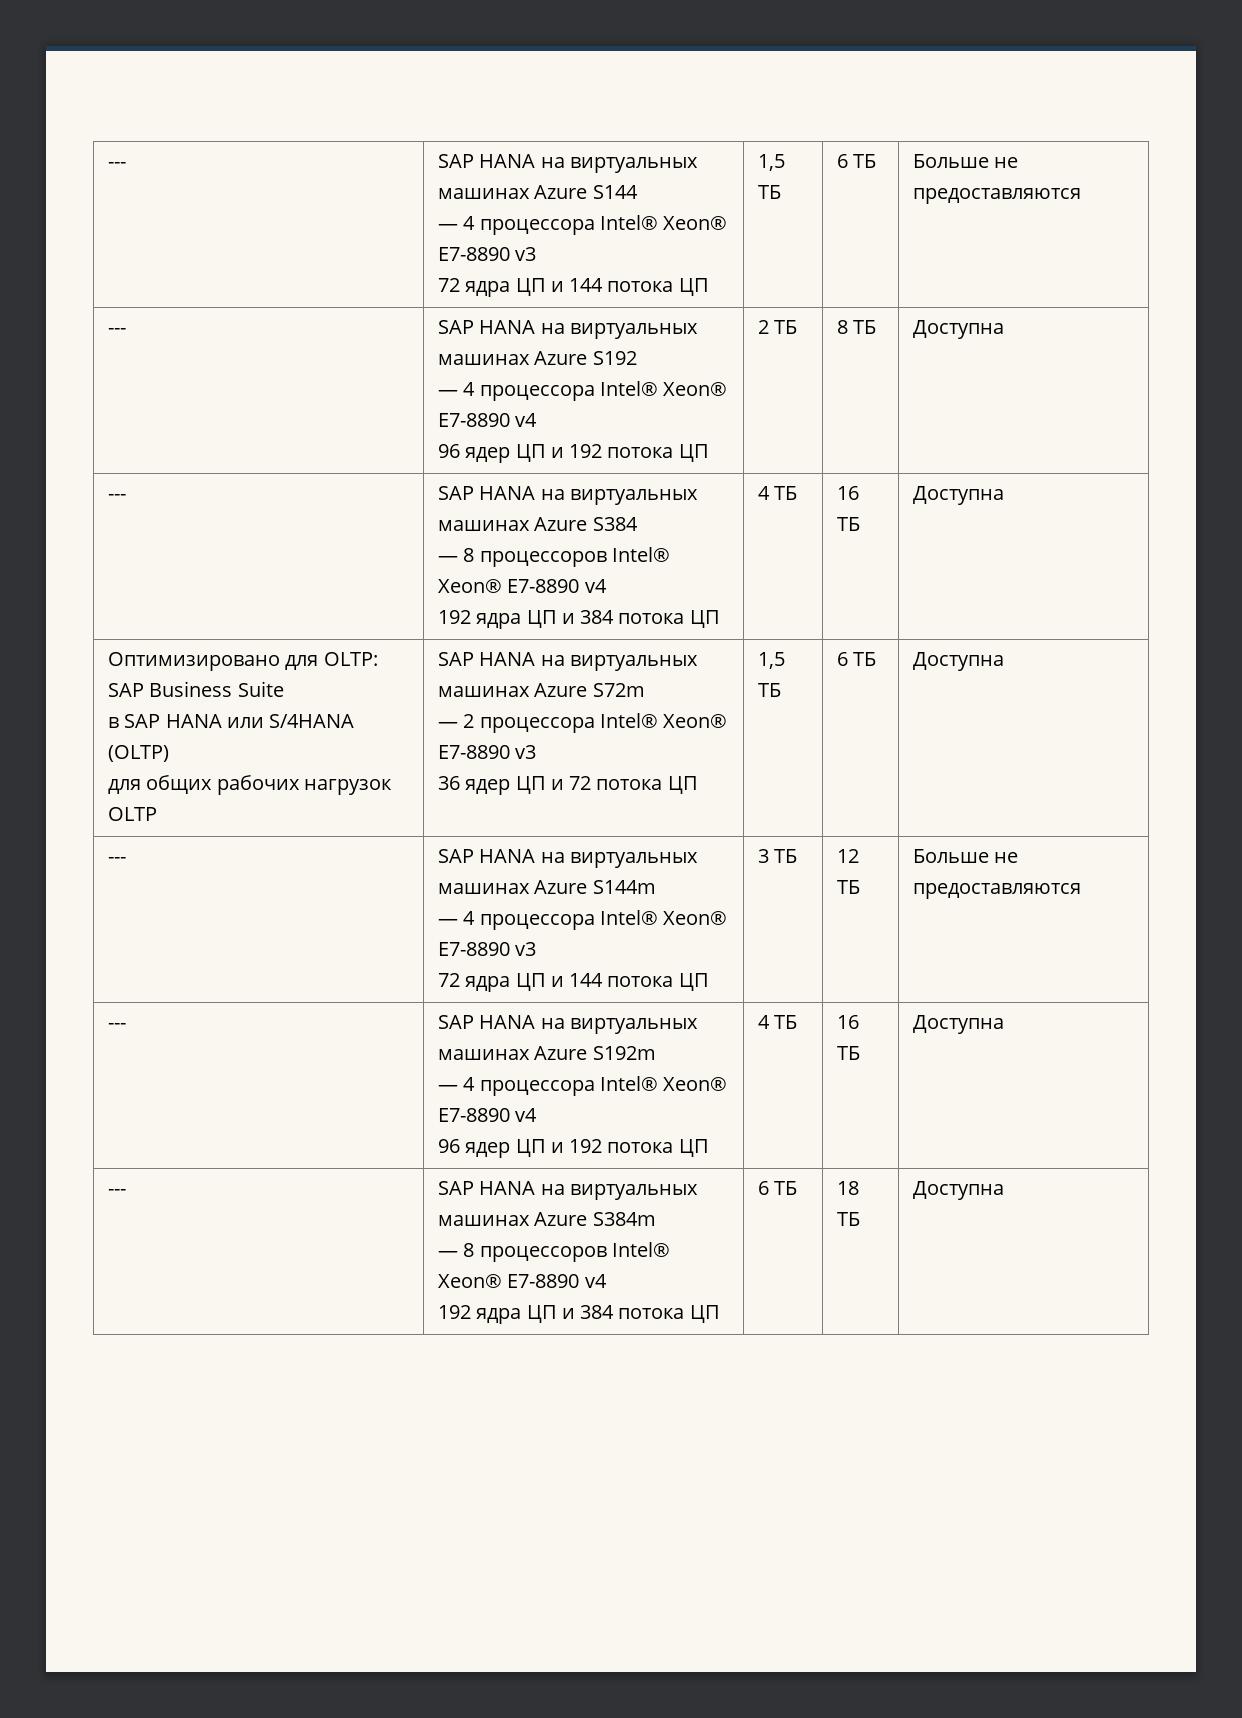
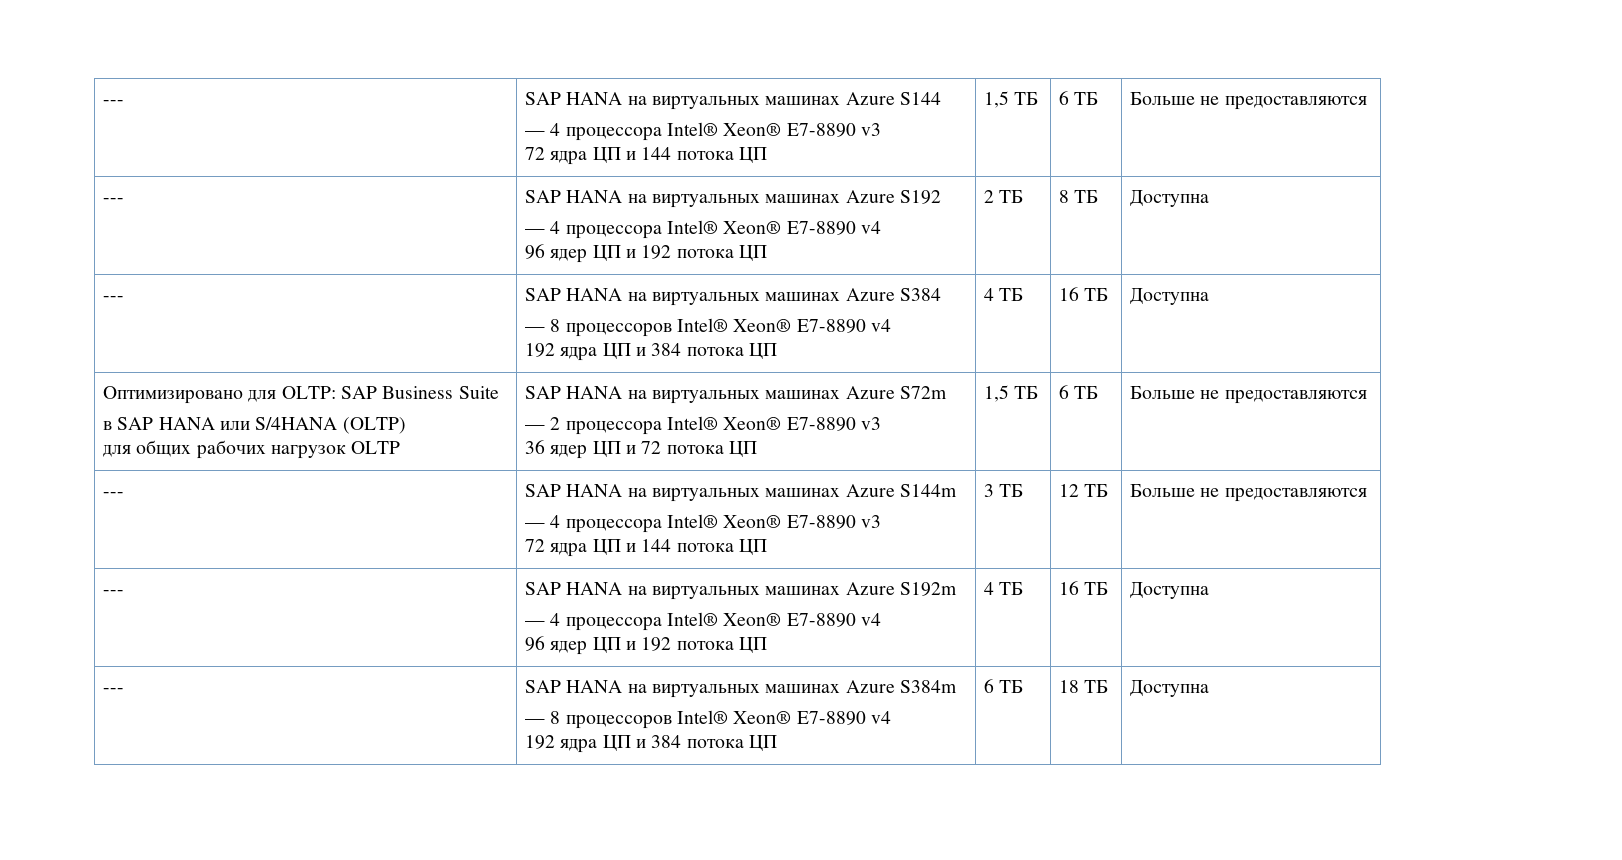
[913,652,1005,671] Доступна -> [1130,386,1367,404] Больше не предоставляются

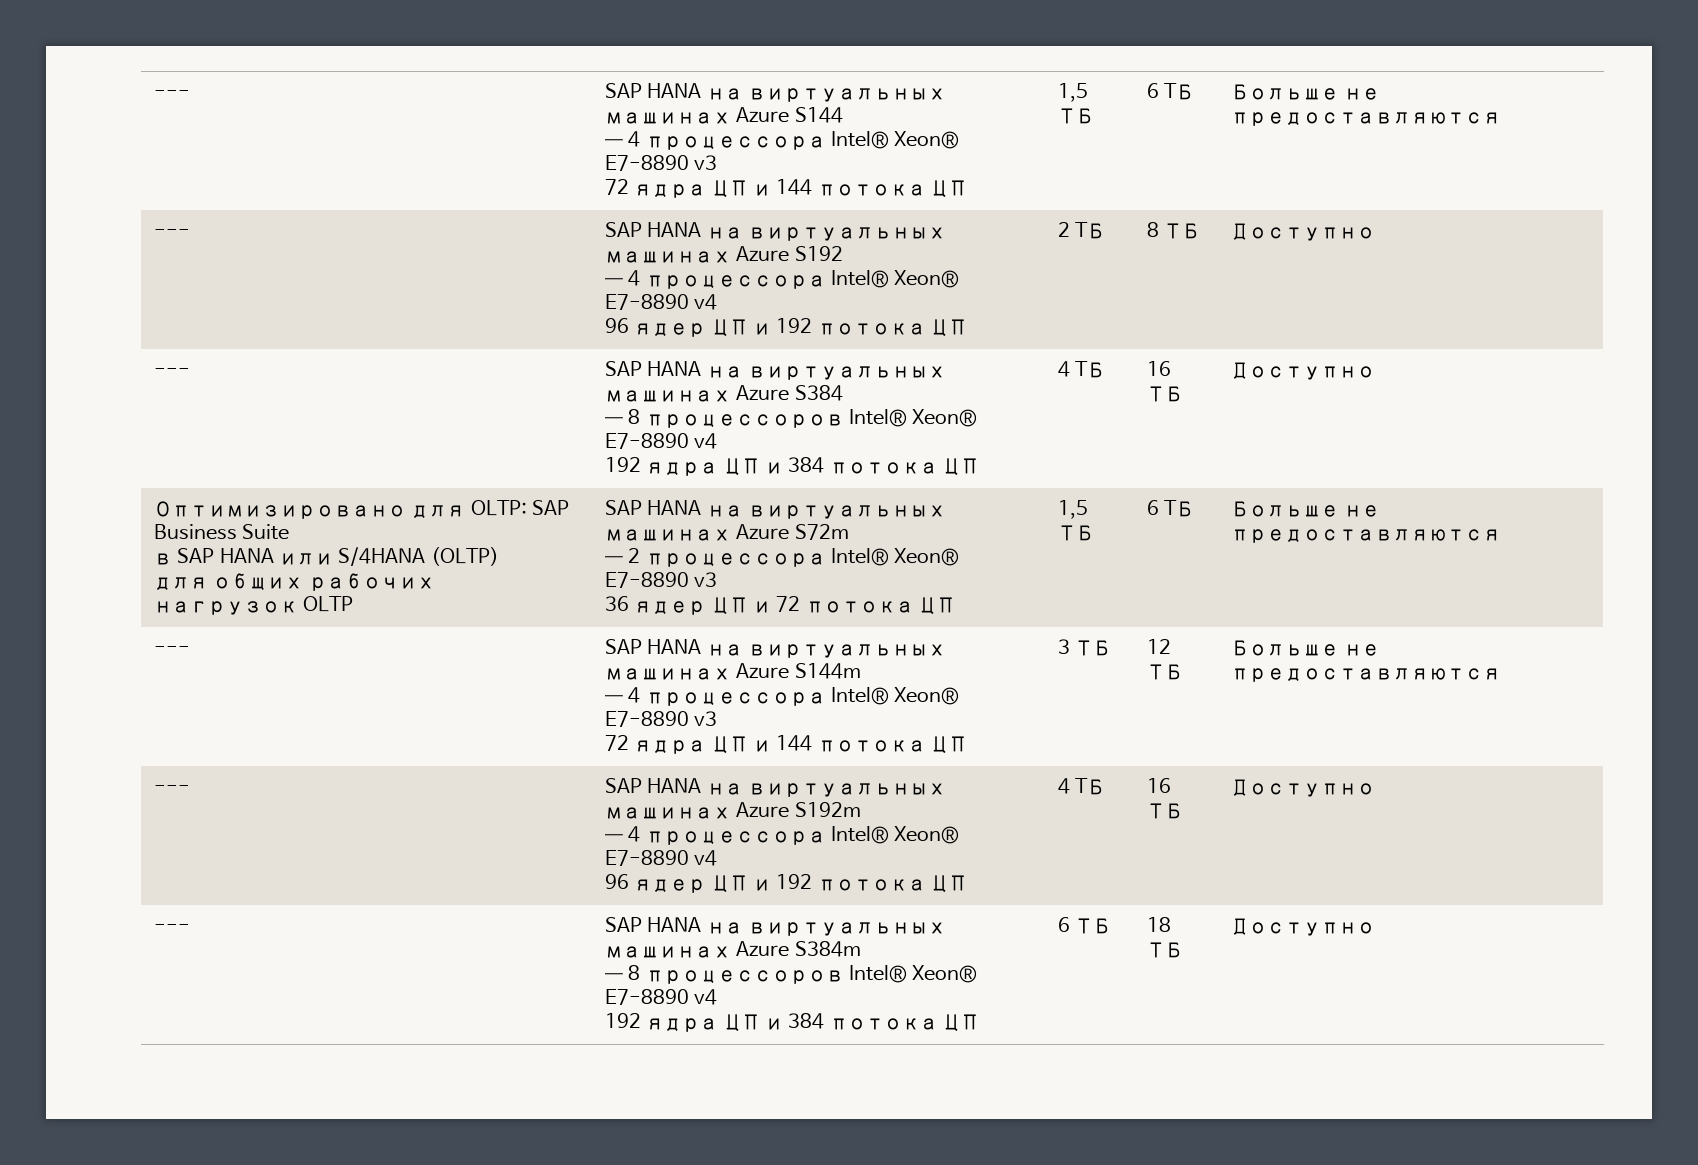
[1130,190,1210,207] Доступна -> [1231,223,1376,241] Доступно
[1130,288,1210,305] Доступна -> [1231,362,1376,380] Доступно
[1130,582,1210,599] Доступна -> [1231,779,1376,797] Доступно
[1130,680,1210,697] Доступна -> [1231,918,1376,936] Доступно

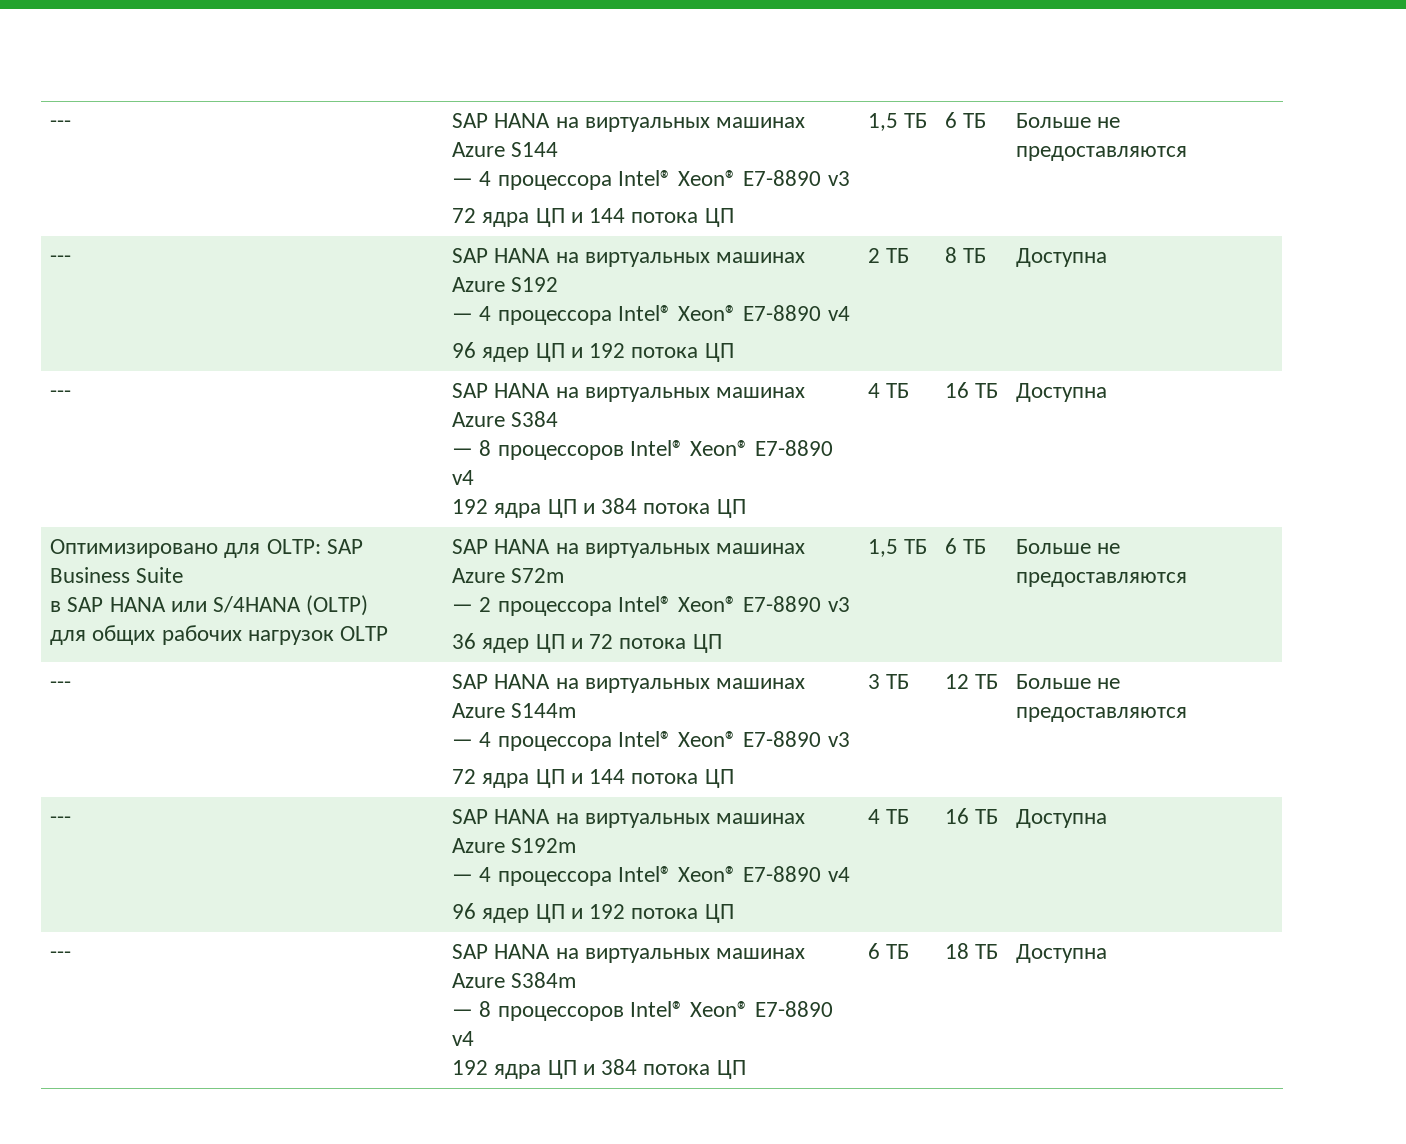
[1231,223,1376,241] Доступно -> [1016,248,1108,267] Доступна
[1231,362,1376,380] Доступно -> [1016,383,1108,402] Доступна
[1231,779,1376,797] Доступно -> [1016,809,1108,828] Доступна
[1231,918,1376,936] Доступно -> [1016,944,1108,963] Доступна

